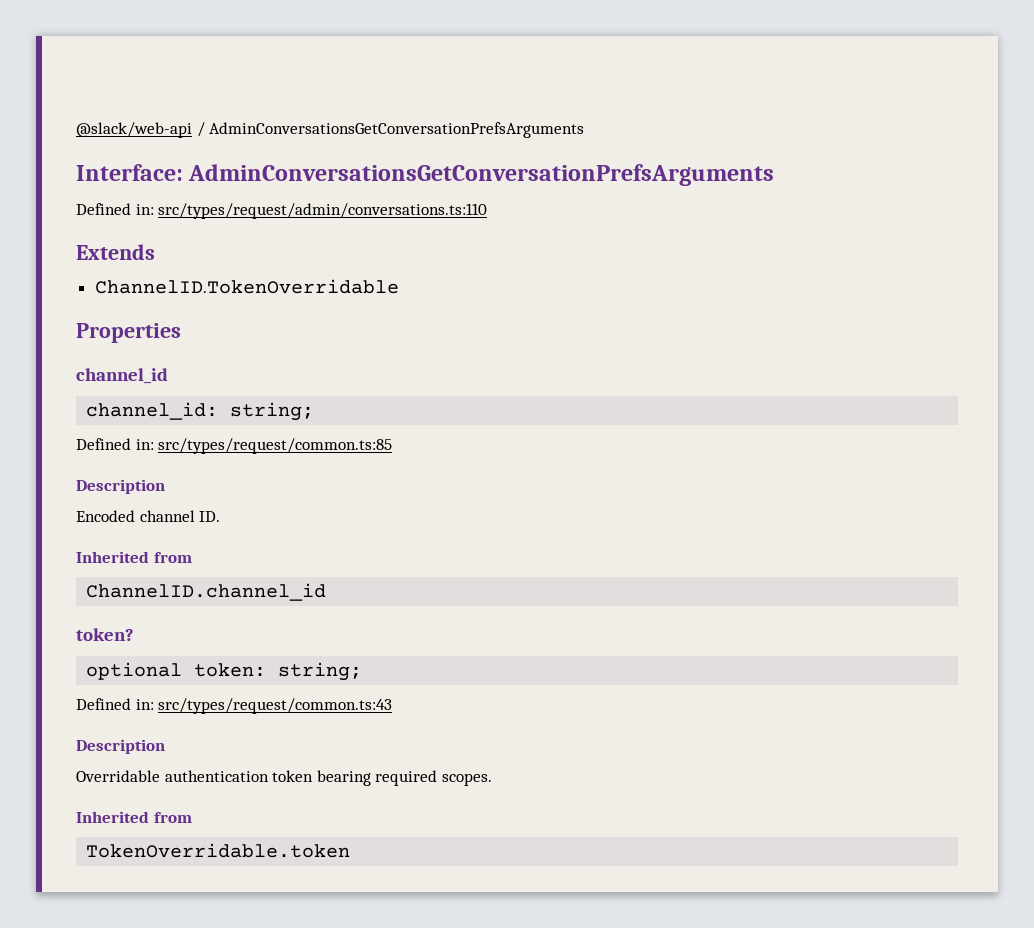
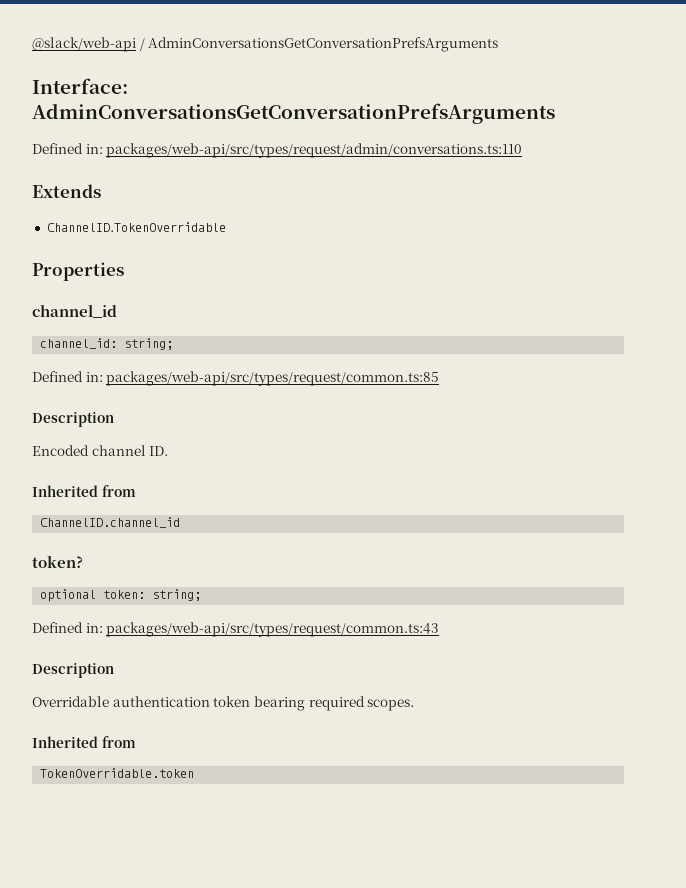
[158,203,488,219] src/types/request/admin/conversations.ts:110 -> [106,143,523,158] packages/web-api/src/types/request/admin/conversations.ts:110
[158,438,393,454] src/types/request/common.ts:85 -> [106,371,440,386] packages/web-api/src/types/request/common.ts:85
[158,698,393,714] src/types/request/common.ts:43 -> [106,622,440,637] packages/web-api/src/types/request/common.ts:43

